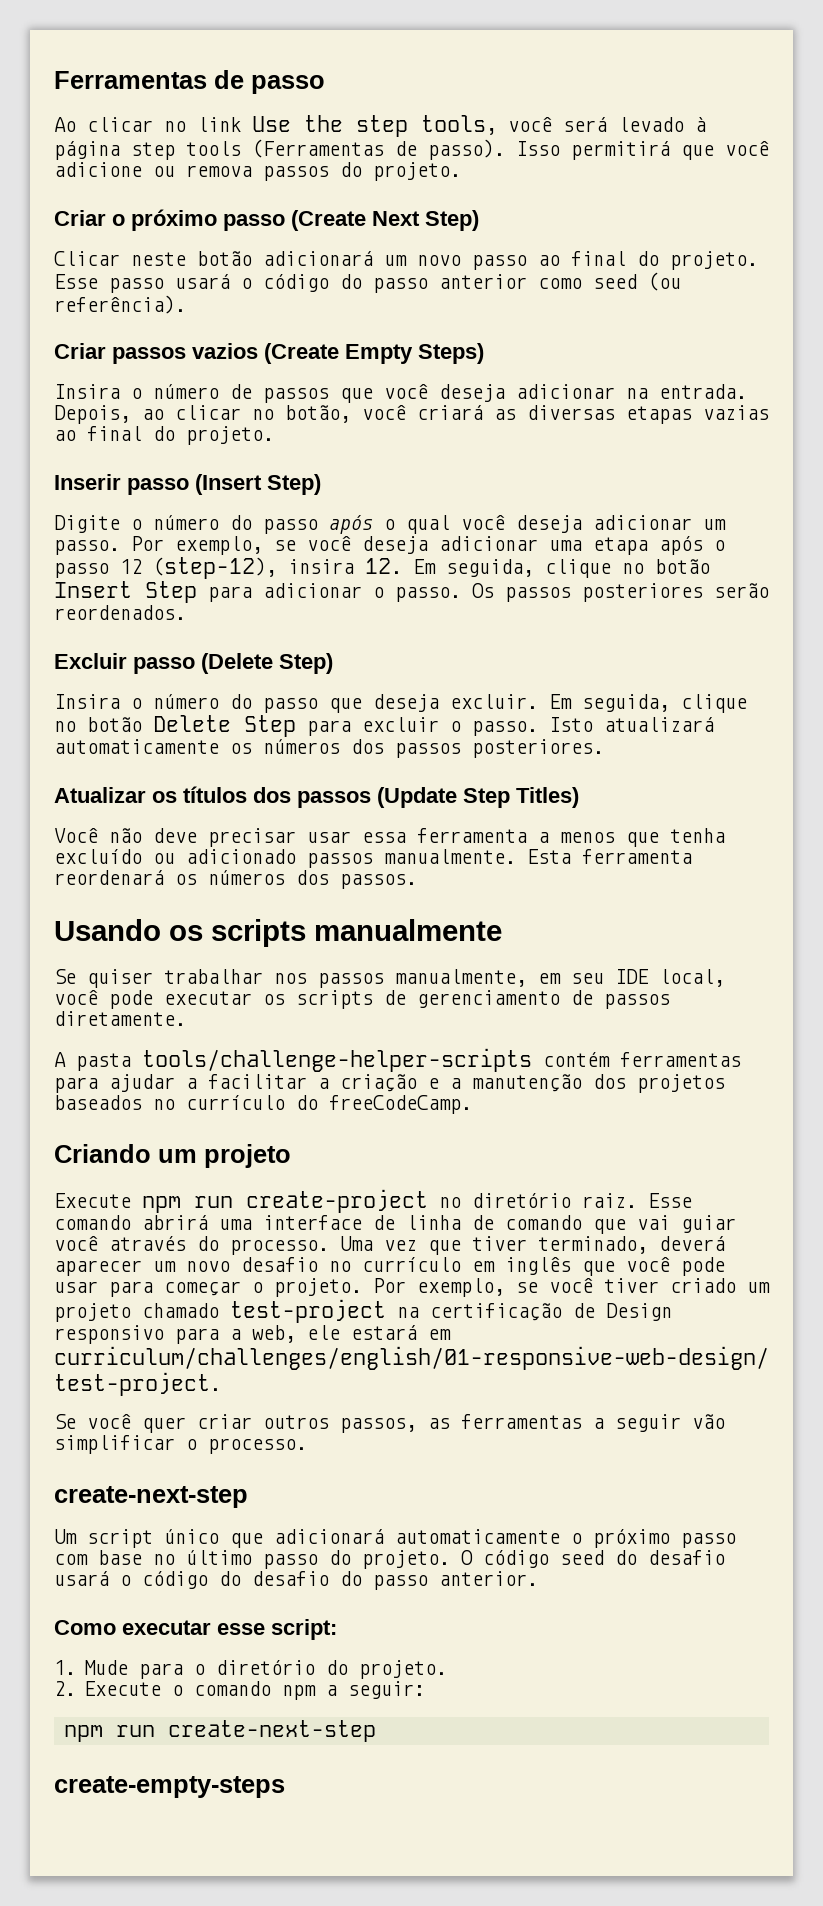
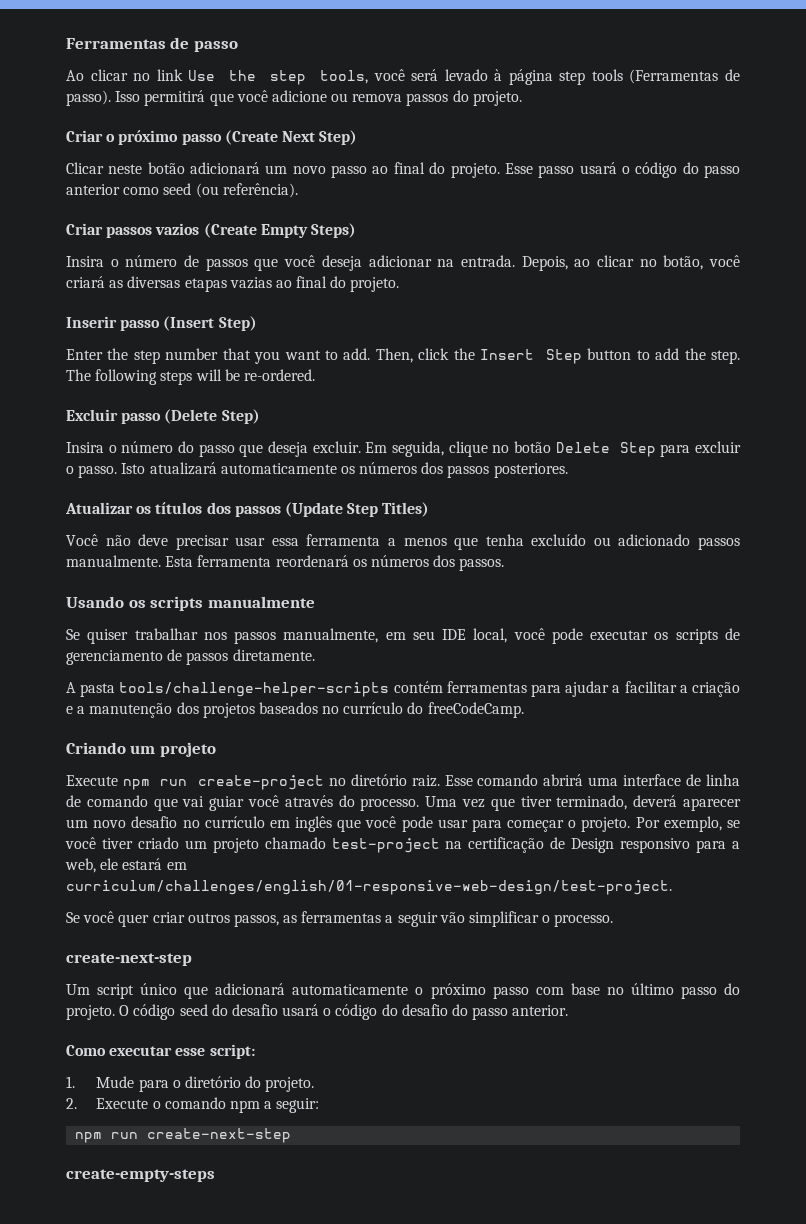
[54,515,726,534] [54,536,725,555] [54,557,710,579] [54,581,769,603] [54,605,186,620] Digite o número do passo após o qual você deseja adicionar um passo. Por exemplo, se você deseja adicionar uma etapa após o passo 12 (step-12), insira 12. Em seguida, clique no botão Insert Step para adicionar o passo. Os passos posteriores serão reordenados. -> [66,348,741,364] [66,369,315,385] Enter the step number that you want to add. Then, click the Insert Step button to add the step. The following steps will be re-ordered.

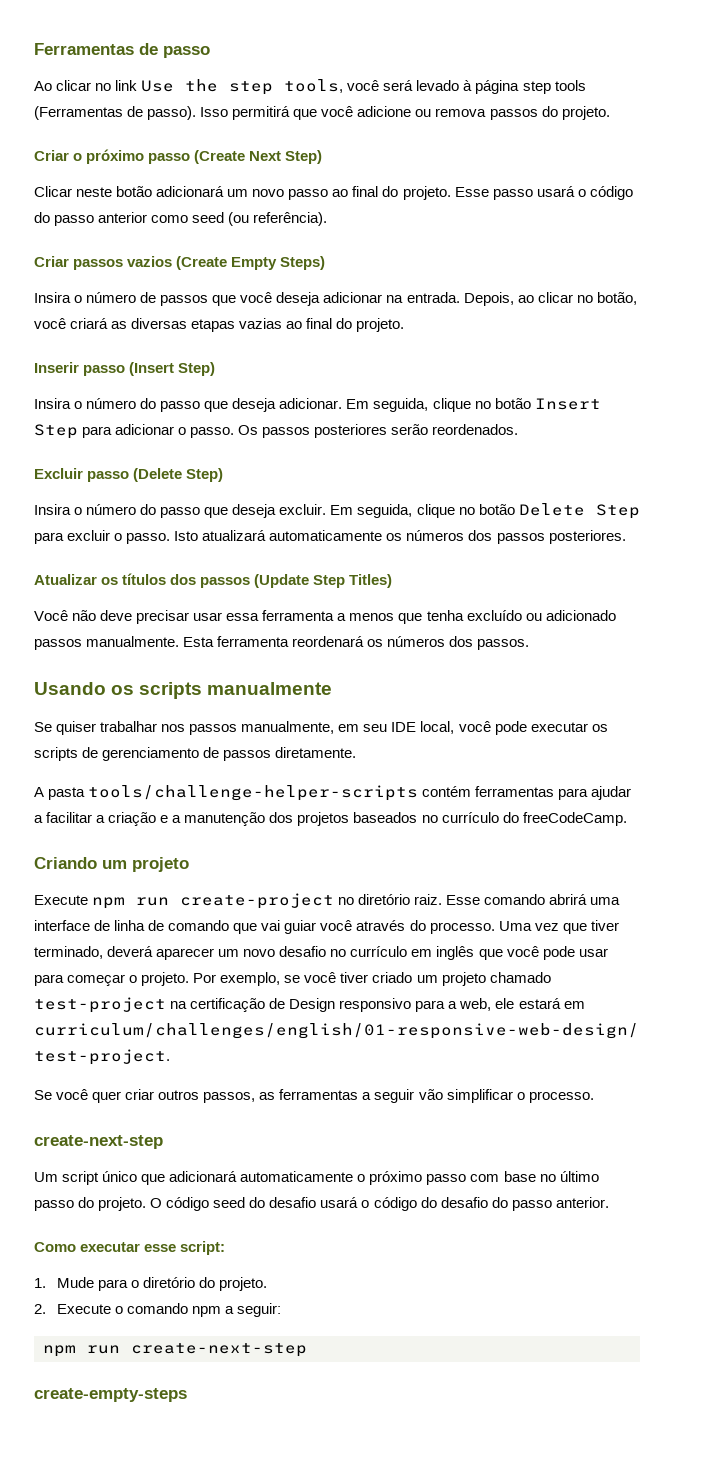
[66,348,741,364] [66,369,315,385] Enter the step number that you want to add. Then, click the Insert Step button to add the step. The following steps will be re-ordered. -> [34,398,601,412] [34,424,519,439] Insira o número do passo que deseja adicionar. Em seguida, clique no botão Insert Step para adicionar o passo. Os passos posteriores serão reordenados.

